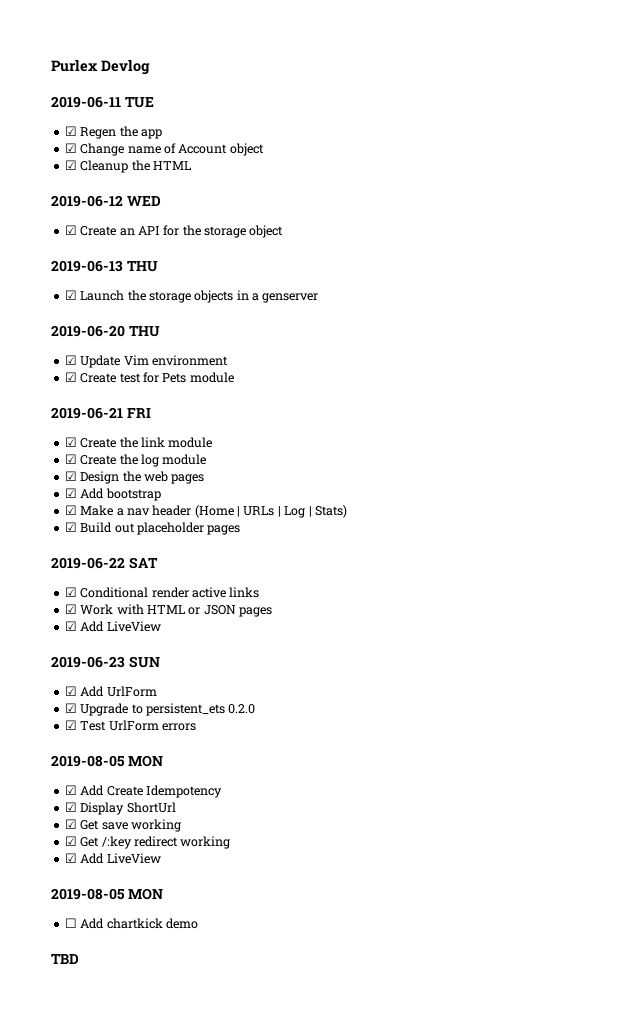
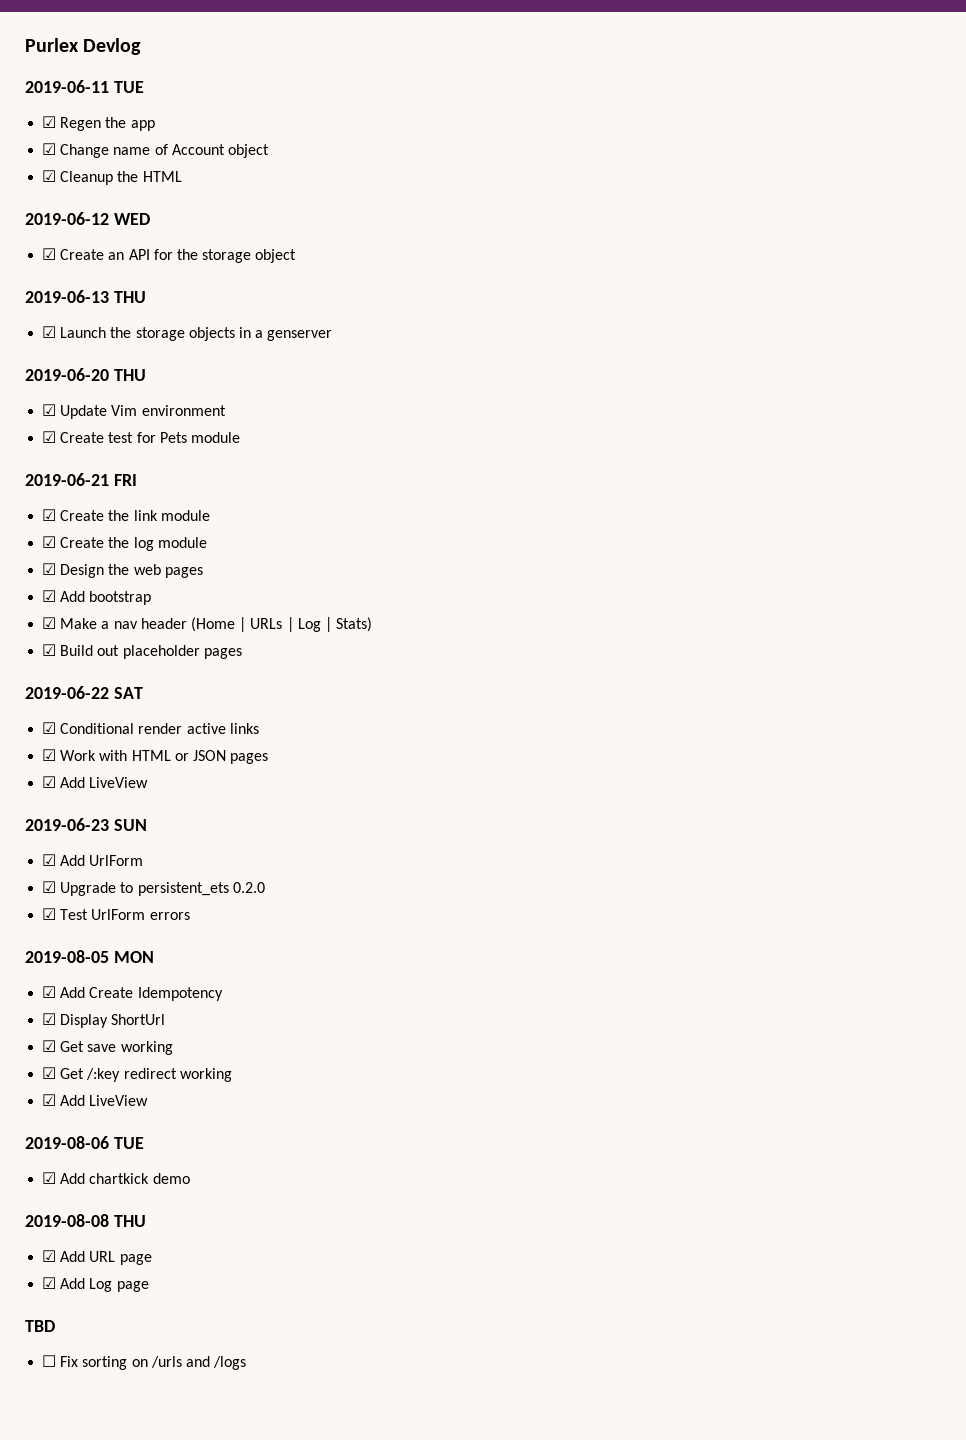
[51,888,163,900] [64,918,77,928] 2019-08-05 MON // ☐ -> [25,1136,144,1149] [42,1172,57,1184] 2019-08-06 TUE // ☑
[51,954,79,964] TBD -> [25,1214,146,1227] [42,1250,152,1265] [42,1277,149,1292] [25,1320,55,1332] [42,1355,247,1370] 2019-08-08 THU // ☑ Add URL page // ☑ Add Log page // TBD // ☐ Fix sorting on /urls and /logs

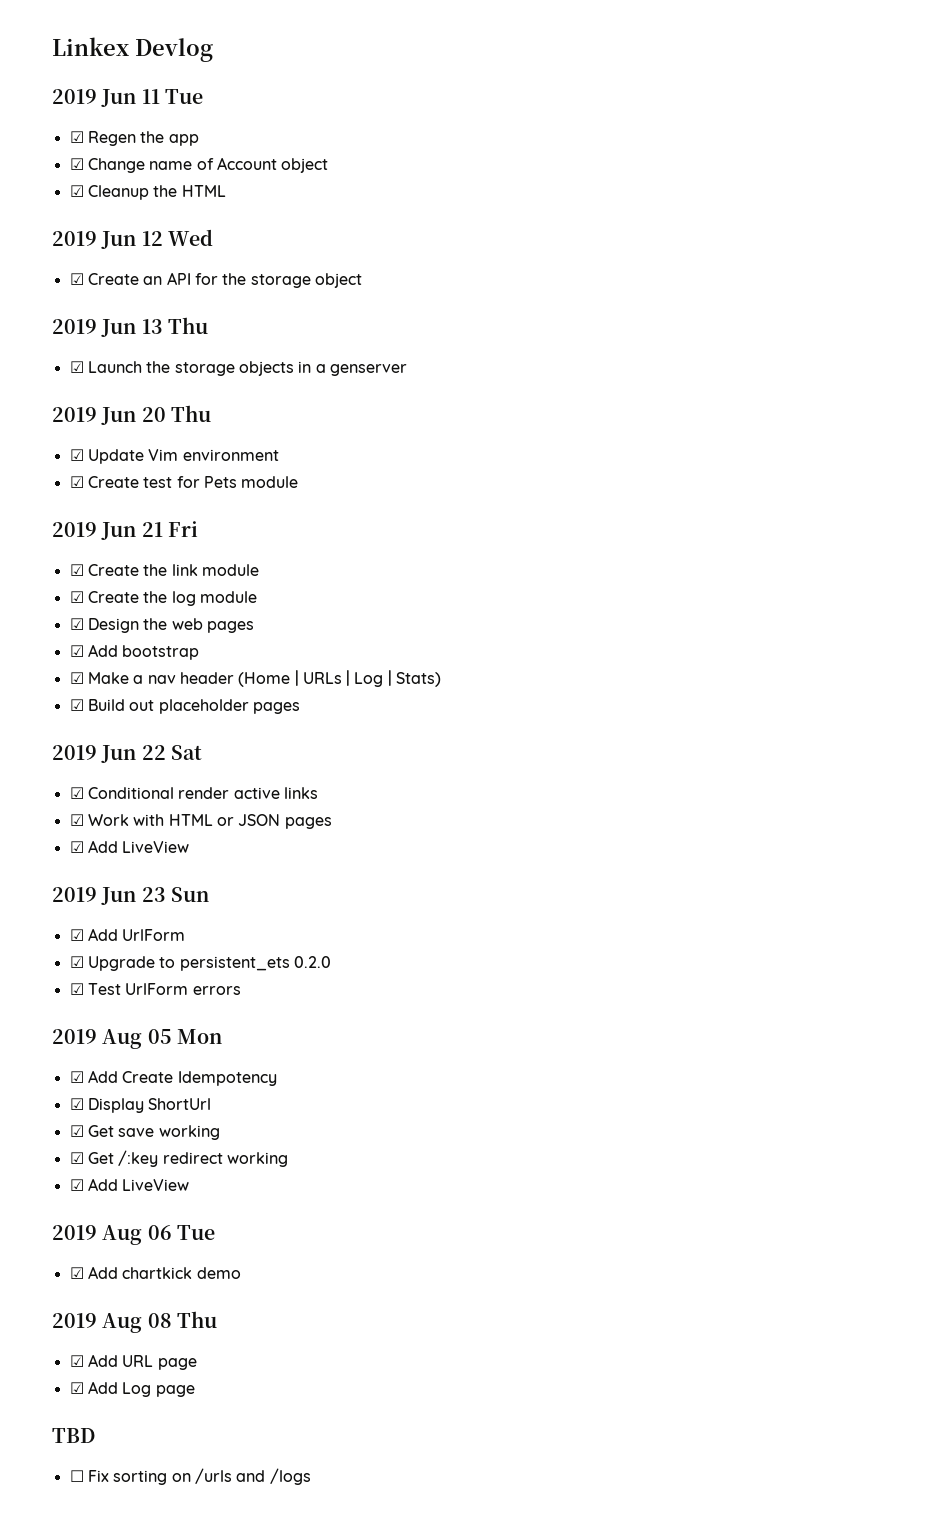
[25,38,79,52] Purlex -> [52,37,129,56] Linkex
[25,80,144,93] 2019-06-11 TUE -> [52,89,203,107] 2019 Jun 11 Tue
[25,212,150,225] 2019-06-12 WED -> [52,229,213,249] 2019 Jun 12 Wed
[25,290,146,303] 2019-06-13 THU -> [52,317,208,337] 2019 Jun 13 Thu
[25,368,146,381] 2019-06-20 THU -> [52,405,211,425] 2019 Jun 20 Thu
[25,473,137,486] 2019-06-21 FRI -> [52,521,198,540] 2019 Jun 21 Fri
[25,686,143,699] 2019-06-22 SAT -> [52,745,202,763] 2019 Jun 22 Sat
[25,818,147,831] 2019-06-23 SUN -> [52,887,209,905] 2019 Jun 23 Sun
[25,950,154,963] 2019-08-05 MON -> [52,1029,222,1049] 2019 Aug 05 Mon
[25,1136,144,1149] 2019-08-06 TUE -> [52,1225,215,1245] 2019 Aug 06 Tue
[25,1214,146,1227] 2019-08-08 THU -> [52,1311,217,1333] 2019 Aug 08 Thu

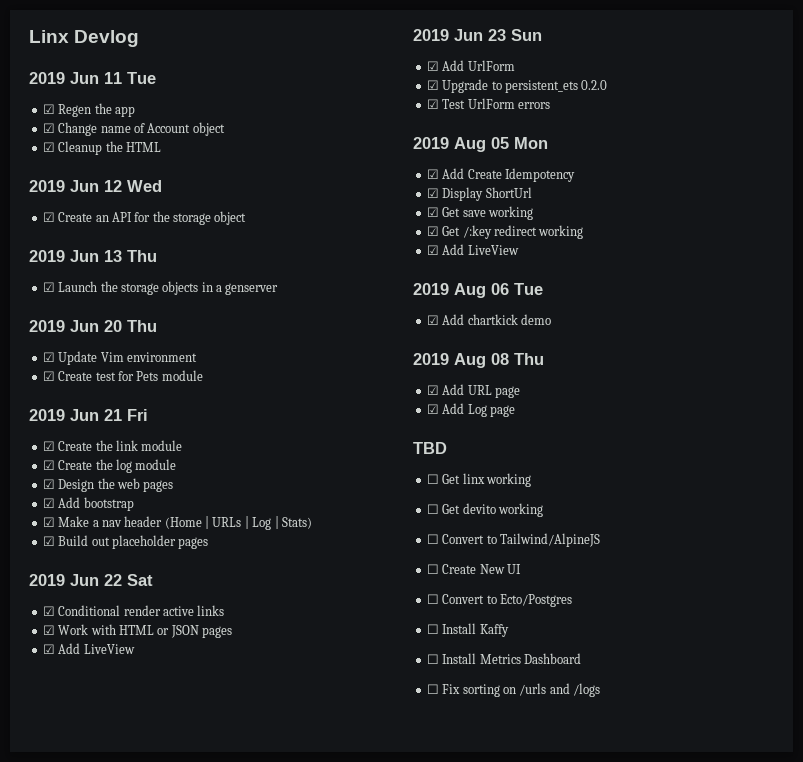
[52,37,129,56] Linkex -> [29,30,69,43] Linx
(95, 1435) none -> [426,473,531,487] [426,503,543,517] [426,533,600,547] [426,564,521,574] [426,594,572,607] [426,623,509,637] [426,653,581,664] // ☐ Get linx working // ☐ Get devito working // ☐ Convert to Tailwind/AlpineJS // ☐ Create New UI // ☐ Convert to Ecto/Postgres // ☐ Install Kaffy // ☐ Install Metrics Dashboard

